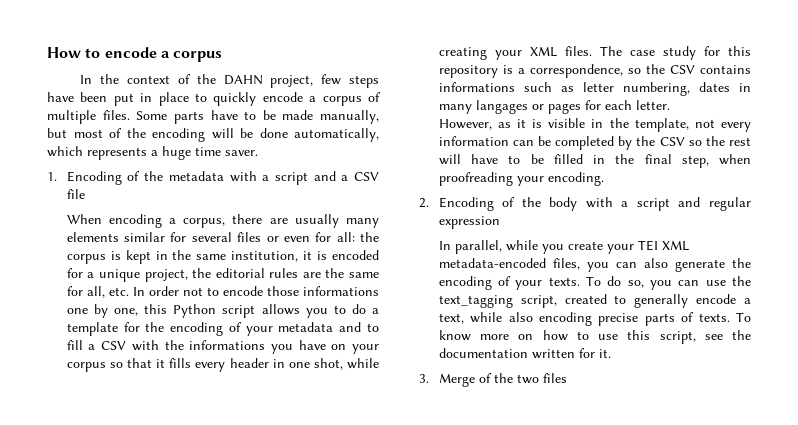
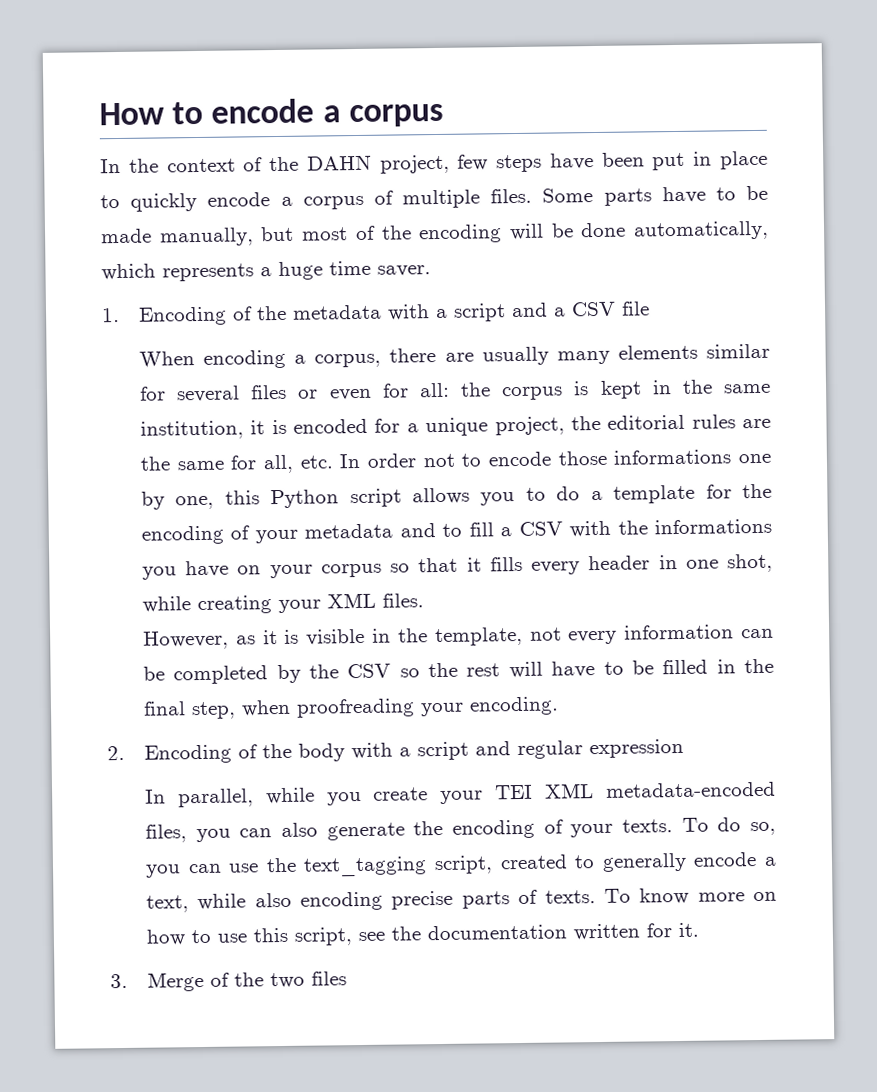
[599,46,751,60] [438,64,751,78] [438,82,751,96] [438,100,670,114] The case study for this repository is a correspondence, so the CSV contains informations such as letter numbering, dates in many langages or pages for each letter. -> (424, 600) none

